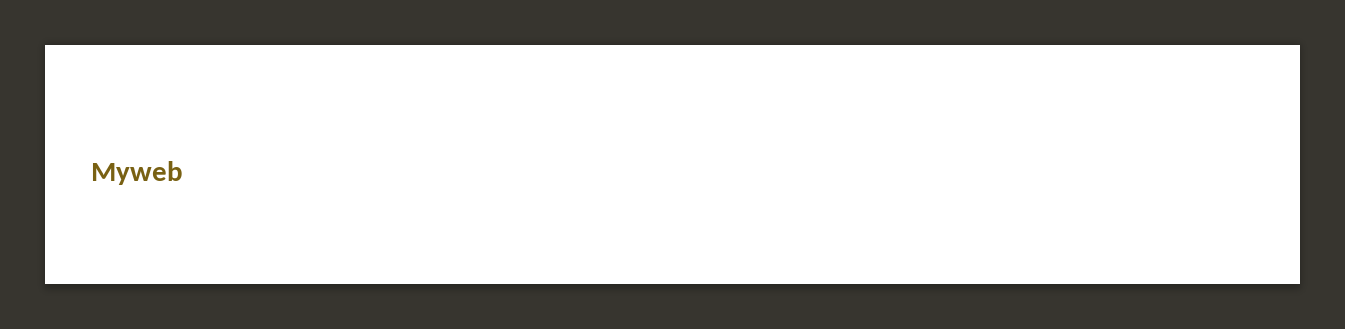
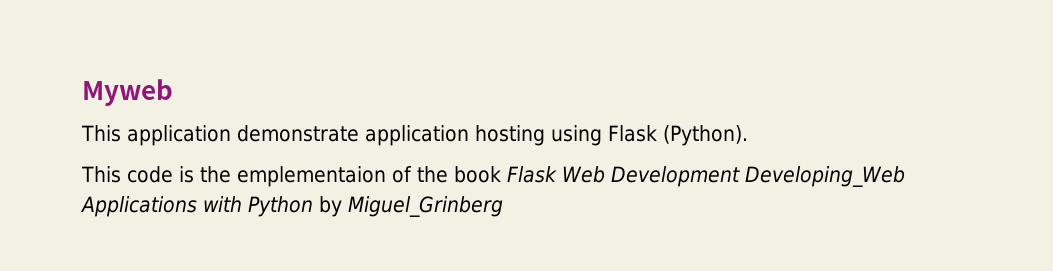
(183, 173) none -> [81,125,748,146] [81,166,905,187] [81,196,503,217] // This application demonstrate application hosting using Flask (Python). // This code is the emplementaion of the book Flask Web Development Developing_Web Applications with Python by Miguel_Grinberg

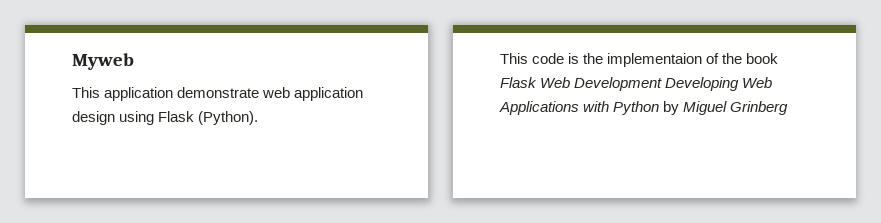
[365,125,545,146] application hosting -> [262,87,364,101] [72,111,115,125] web application design
[237,166,386,187] emplementaion -> [607,53,703,67] implementaion
[745,166,905,187] Developing_Web -> [665,77,773,91] Developing Web
[348,196,503,217] Miguel_Grinberg -> [683,101,789,115] Miguel Grinberg

